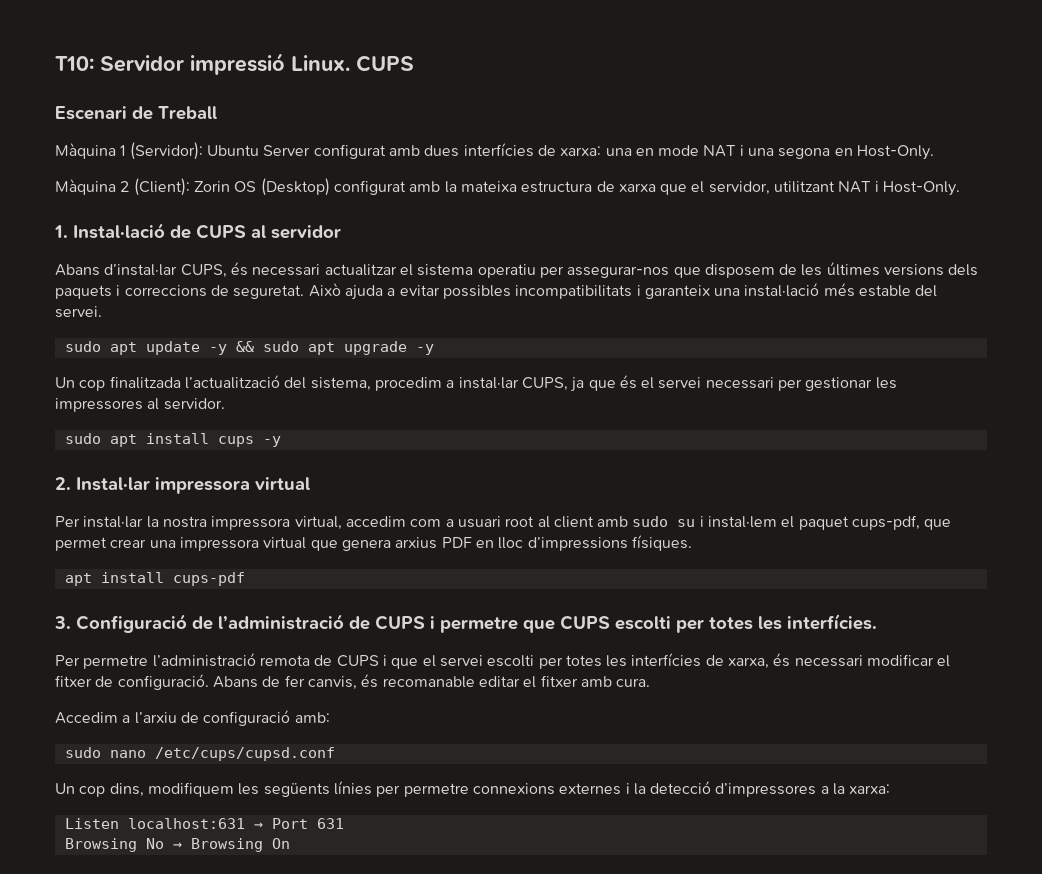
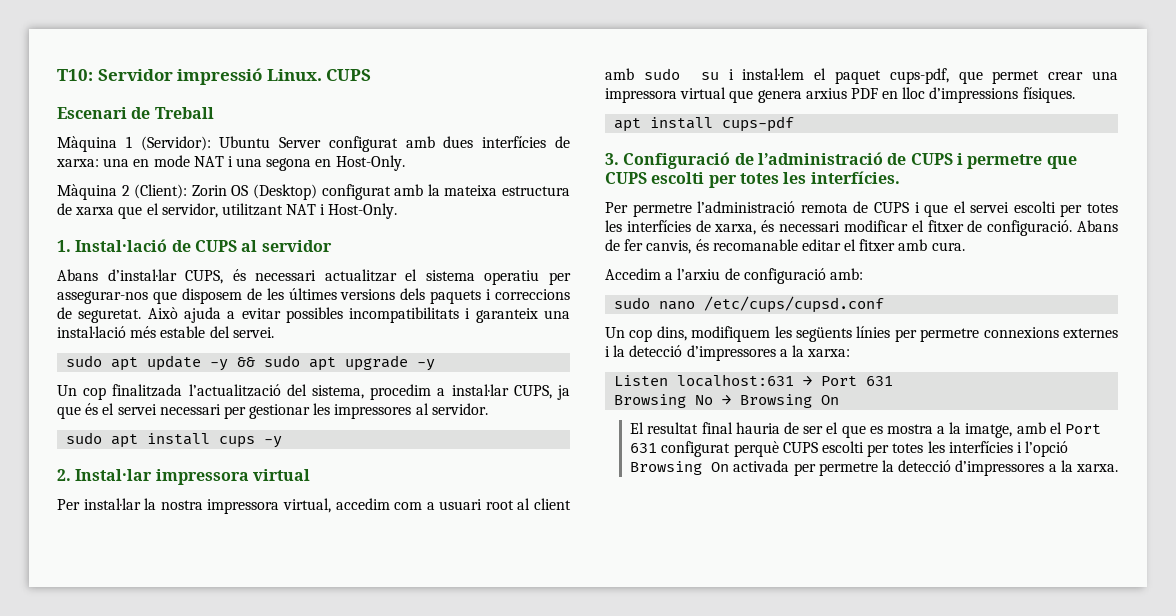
(290, 843) none -> [630,422,1101,438] [630,441,1069,457] [630,460,1118,476] // El resultat final hauria de ser el que es mostra a la imatge, amb el Port 631 configurat perquè CUPS escolti per totes les interfícies i l’opció Browsing On activada per permetre la detecció d’impressores a la xarxa.

